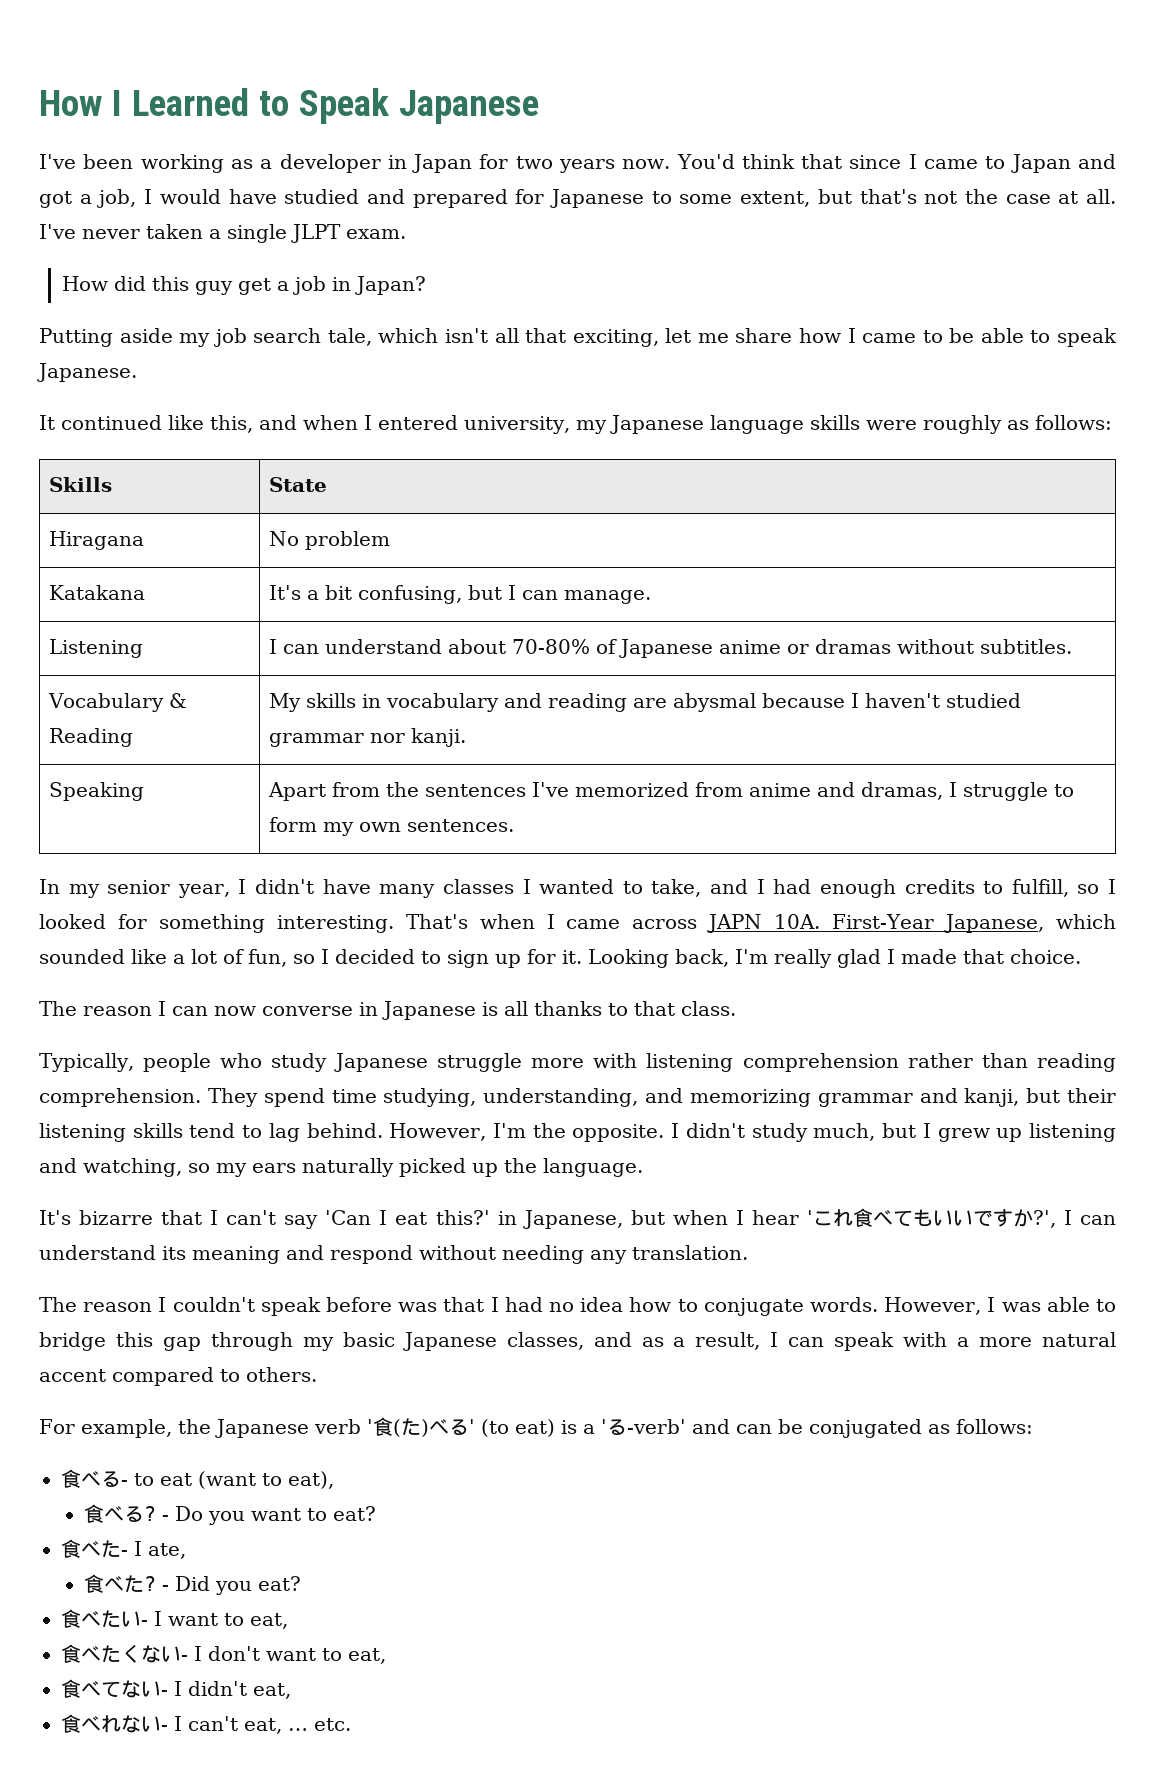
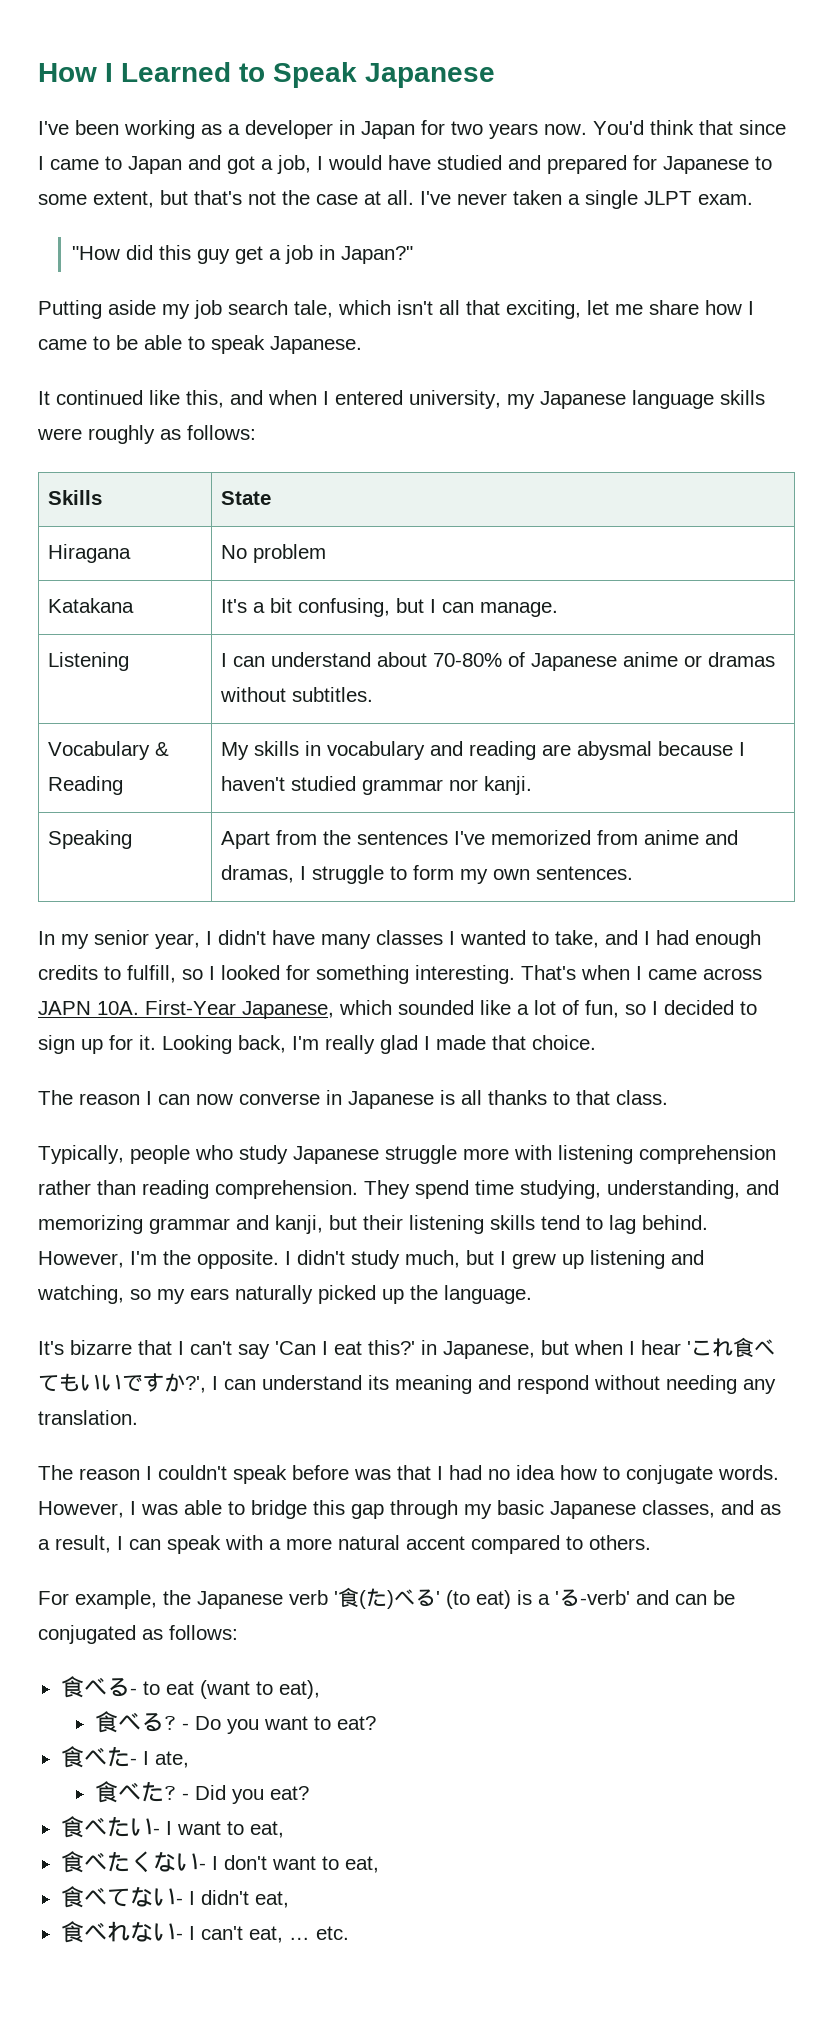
[61,276,108,291] How -> [72,246,121,260] "How
[354,276,426,295] Japan? -> [341,246,414,264] Japan?"

